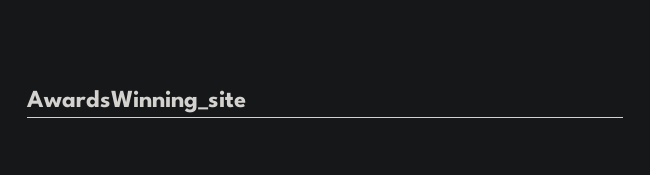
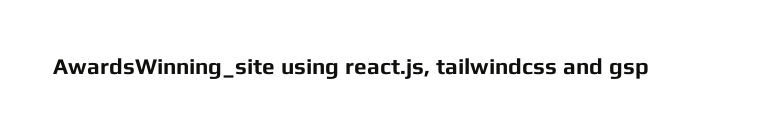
(246, 101) none -> [281,58,650,79] using react.js, tailwindcss and gsp

